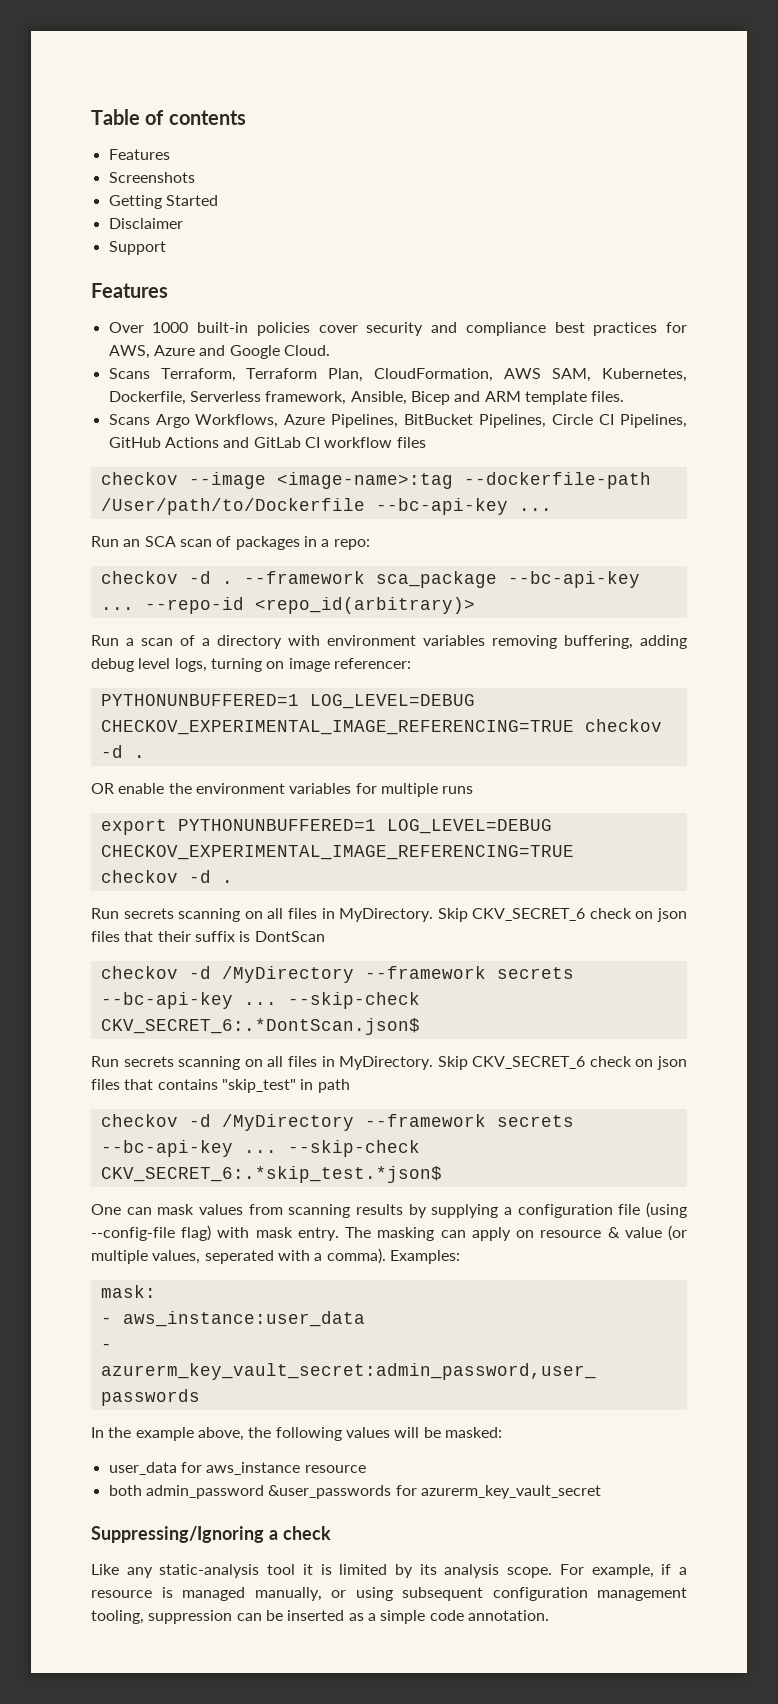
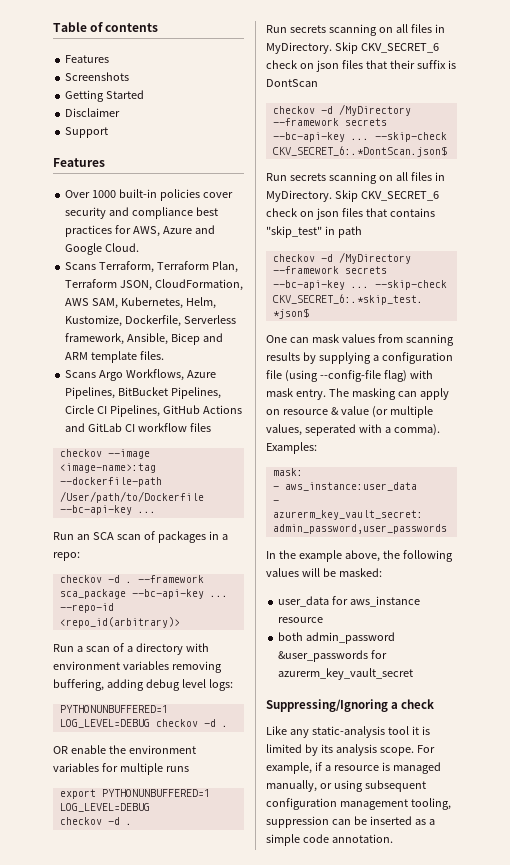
(364, 375) none -> [65,279,153,291] Terraform JSON,
(687, 375) none -> [186,297,217,309] [65,315,123,327] Helm, Kustomize,
[174,658,411,672] [100,694,475,709] [100,720,574,735] logs, turning on image referencer: // PYTHONUNBUFFERED=1 LOG_LEVEL=DEBUG CHECKOV_EXPERIMENTAL_IMAGE_REFERENCING=TRUE -> [208,679,233,691] [59,705,168,713] [59,719,150,728] logs: // PYTHONUNBUFFERED=1 LOG_LEVEL=DEBUG
[100,845,574,860] CHECKOV_EXPERIMENTAL_IMAGE_REFERENCING=TRUE -> (150, 807) none

